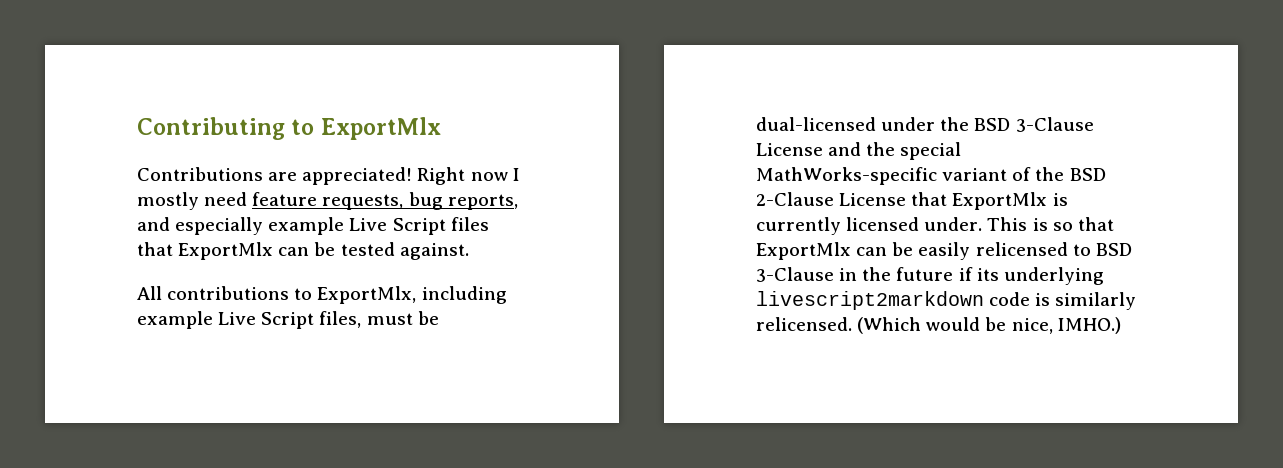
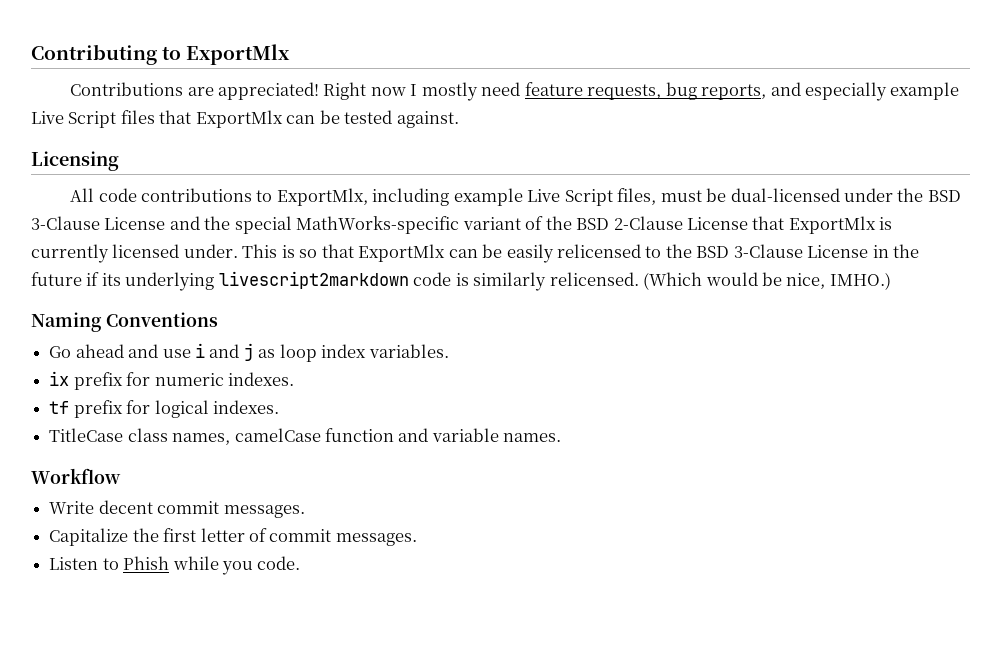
(469, 251) none -> [31,151,119,171] // Licensing
(162, 293) none -> [98,188,137,202] code
[1095,243,1132,256] [756,267,834,282] BSD 3-Clause -> [665,244,869,258] the BSD 3-Clause License
(1121, 325) none -> [31,312,218,332] [49,343,449,362] [49,371,294,390] [49,400,279,418] [49,428,562,445] [31,468,121,484] [49,500,305,518] [49,528,417,546] [49,556,301,575] // Naming Conventions // Go ahead and use i and j as loop index variables. // ix prefix for numeric indexes. // tf prefix for logical indexes. // TitleCase class names, camelCase function and variable names. // Workflow // Write decent commit messages. // Capitalize the first letter of commit messages. // Listen to Phish while you code.

